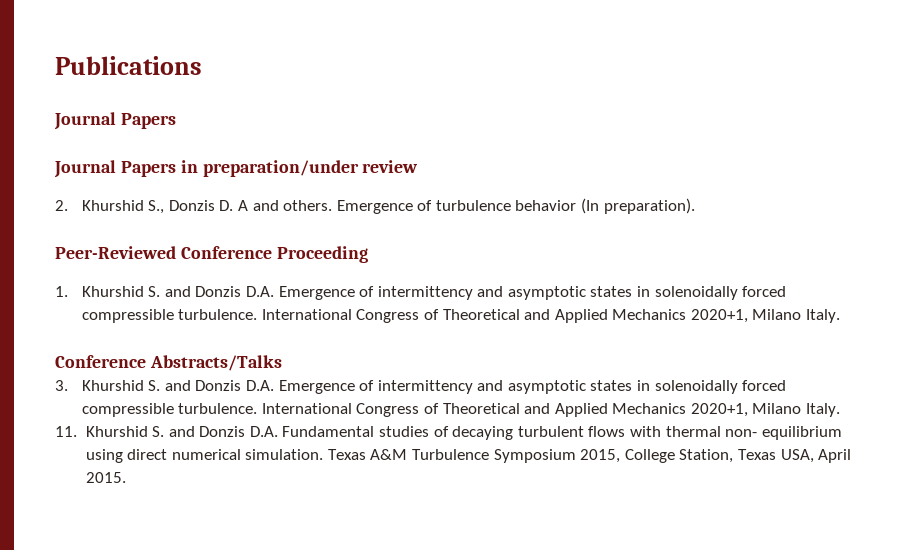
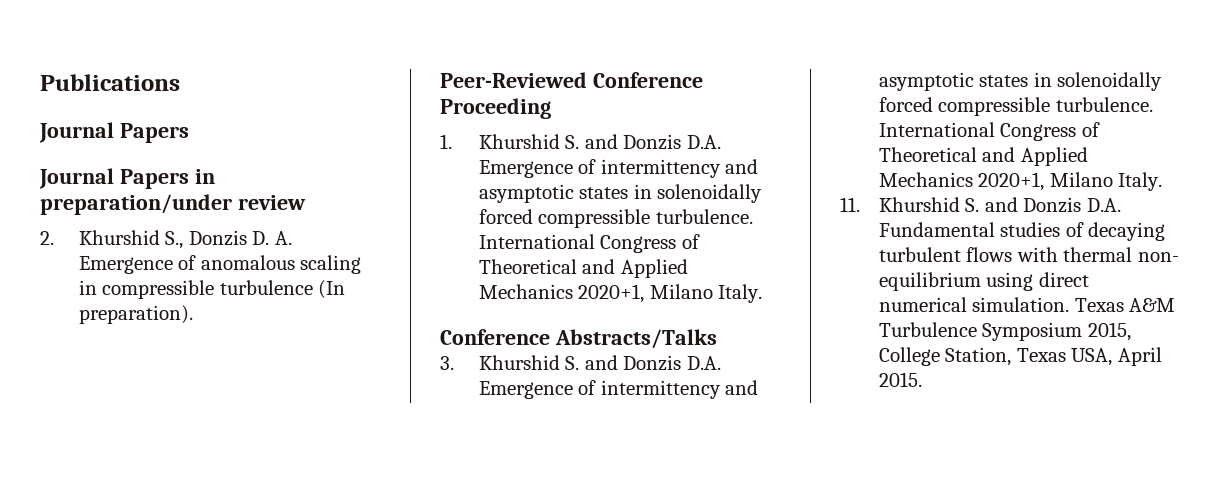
[237,200,577,214] A and others. Emergence of turbulence behavior -> [274,231,292,245] [78,255,362,274] [78,280,313,299] A. Emergence of anomalous scaling in compressible turbulence

